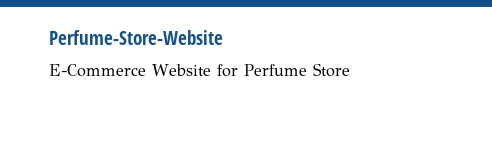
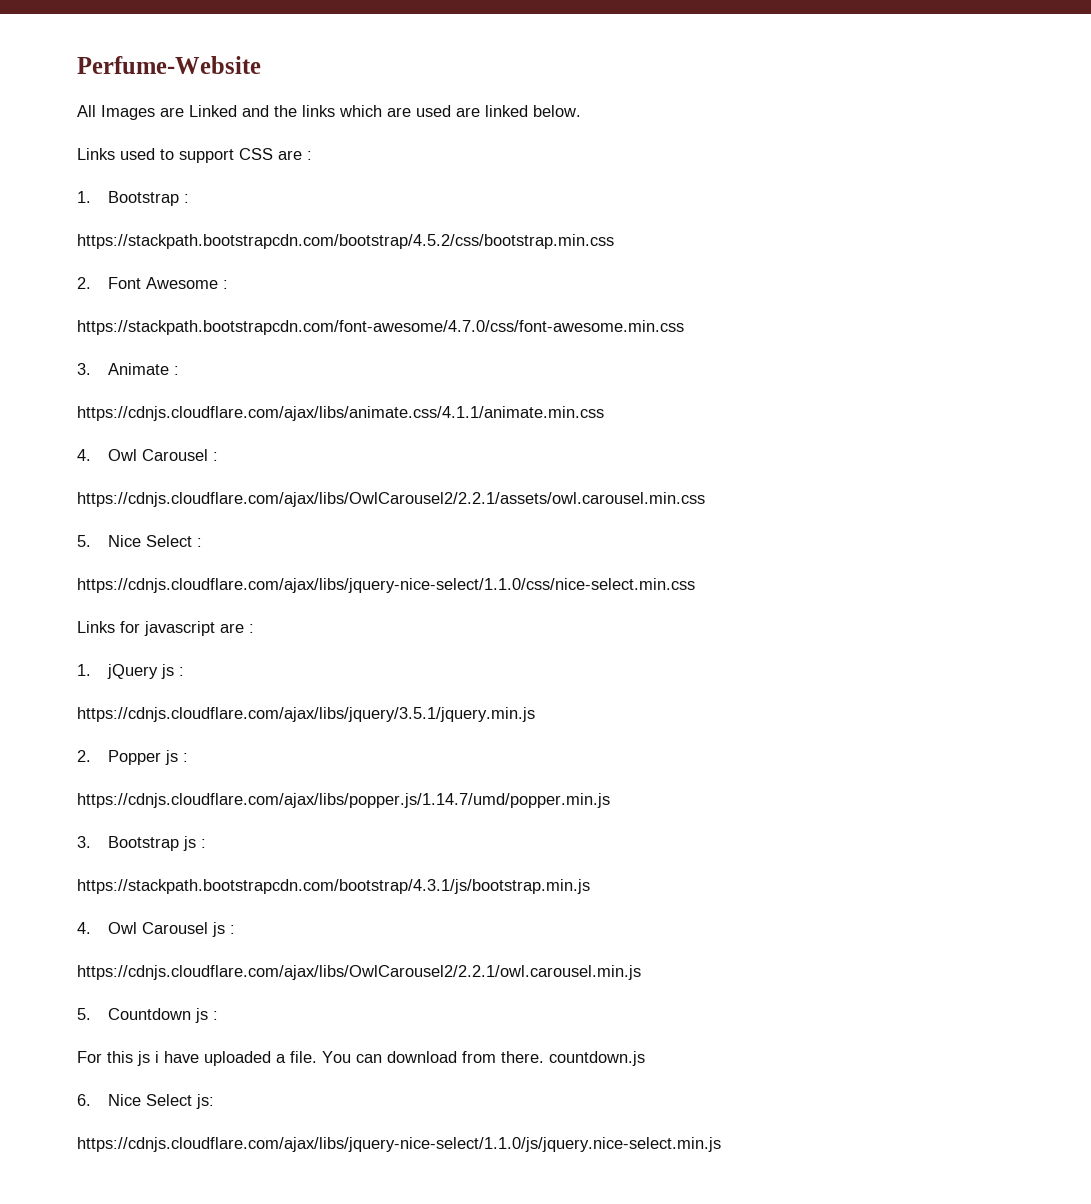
[49,30,223,45] [49,63,350,77] Perfume-Store-Website // E-Commerce Website for Perfume Store -> [77,56,261,74] [77,105,581,120] [77,148,312,163] [77,191,189,206] [77,234,614,249] [77,277,228,289] [77,320,684,335] [77,363,179,375] [77,406,604,421] [77,449,218,461] [77,492,705,507] [77,535,202,547] [77,578,695,593] [77,621,254,636] [77,664,184,679] [77,707,535,722] [77,750,188,765] [77,793,610,808] [77,836,206,851] [77,879,590,894] [77,922,235,937] [77,965,641,980] [77,1008,218,1023] [77,1051,645,1066] [77,1094,214,1109] [77,1137,721,1152] Perfume-Website // All Images are Linked and the links which are used are linked below. // Links used to support CSS are : // 1. Bootstrap : // https://stackpath.bootstrapcdn.com/bootstrap/4.5.2/css/bootstrap.min.css // 2. Font Awesome : // https://stackpath.bootstrapcdn.com/font-awesome/4.7.0/css/font-awesome.min.css // 3. Animate : // https://cdnjs.cloudflare.com/ajax/libs/animate.css/4.1.1/animate.min.css // 4. Owl Carousel : // https://cdnjs.cloudflare.com/ajax/libs/OwlCarousel2/2.2.1/assets/owl.carousel.min.css // 5. Nice Select : // https://cdnjs.cloudflare.com/ajax/libs/jquery-nice-select/1.1.0/css/nice-select.min.css // Links for javascript are : // 1. jQuery js : // https://cdnjs.cloudflare.com/ajax/libs/jquery/3.5.1/jquery.min.js // 2. Popper js : // https://cdnjs.cloudflare.com/ajax/libs/popper.js/1.14.7/umd/popper.min.js // 3. Bootstrap js : // https://stackpath.bootstrapcdn.com/bootstrap/4.3.1/js/bootstrap.min.js // 4. Owl Carousel js : // https://cdnjs.cloudflare.com/ajax/libs/OwlCarousel2/2.2.1/owl.carousel.min.js // 5. Countdown js : // For this js i have uploaded a file. You can download from there. countdown.js // 6. Nice Select js: // https://cdnjs.cloudflare.com/ajax/libs/jquery-nice-select/1.1.0/js/jquery.nice-select.min.js

